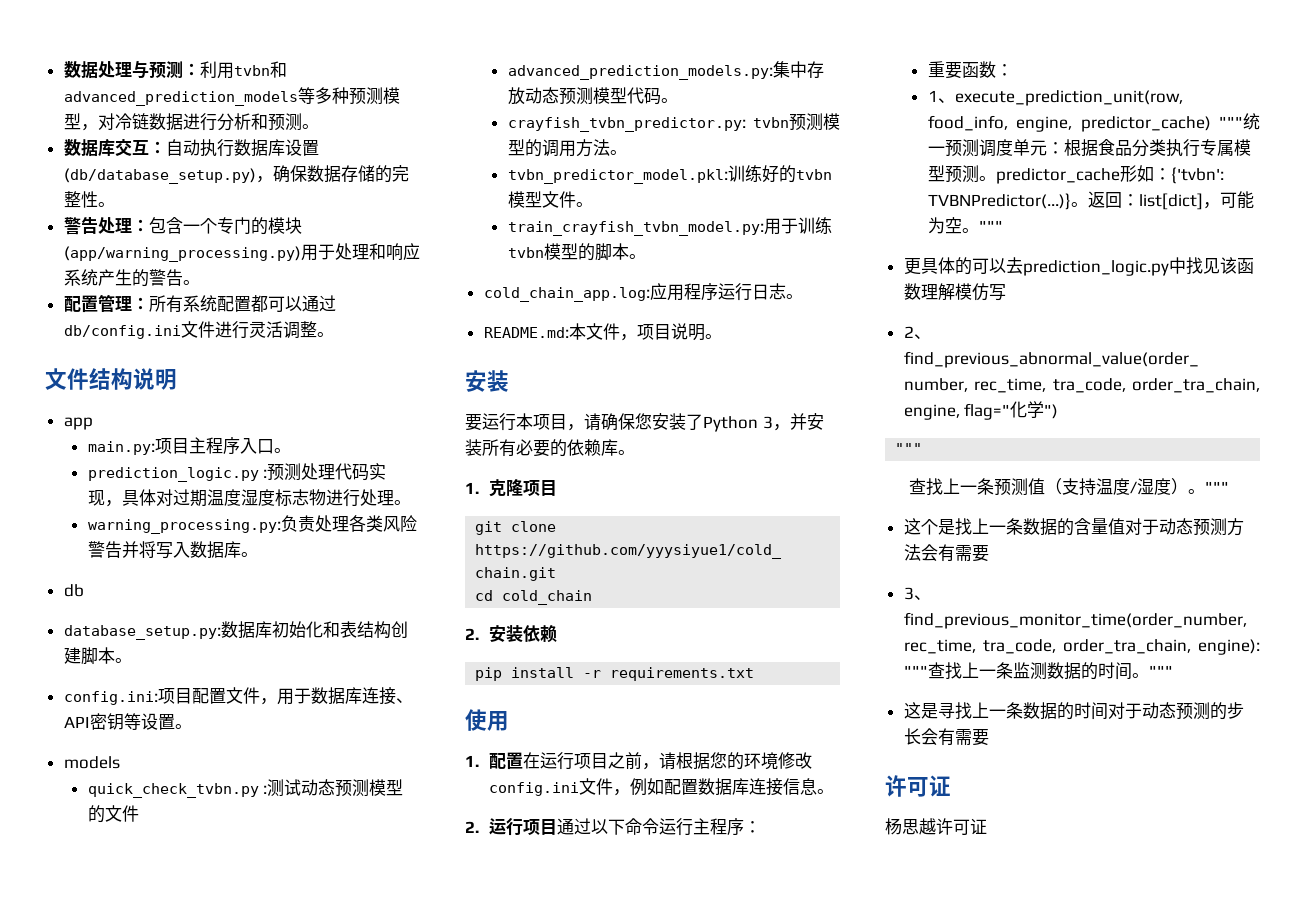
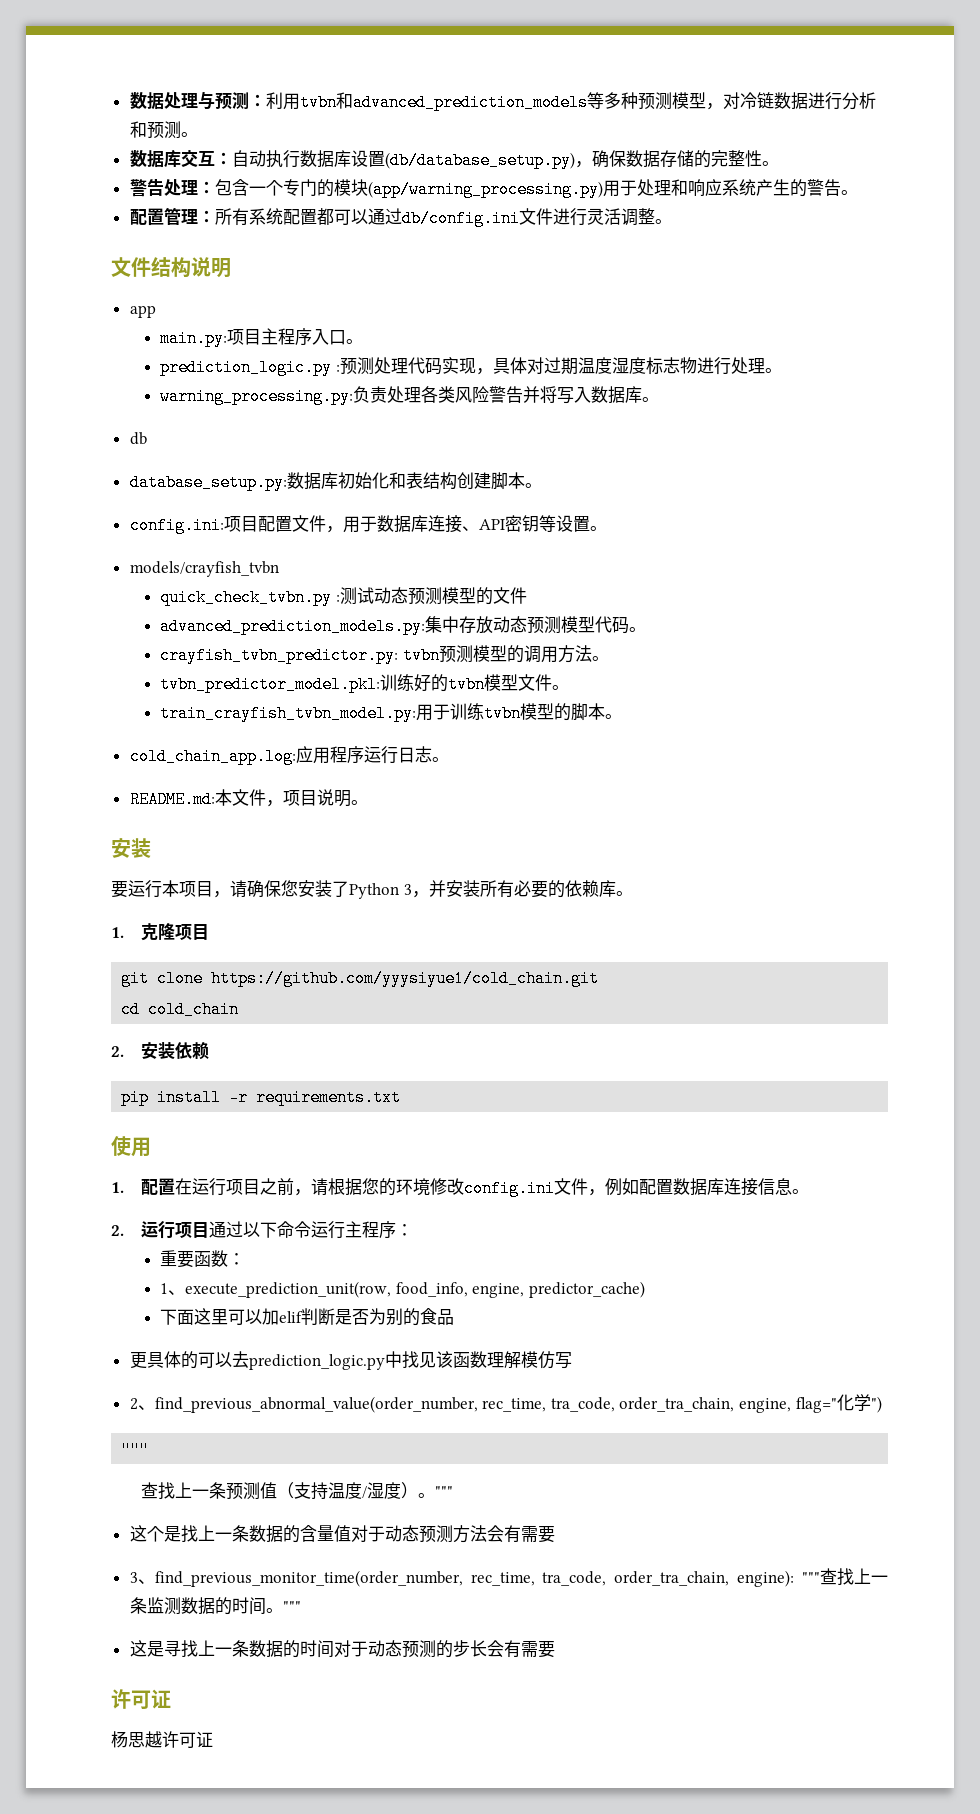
[63,756,120,769] models -> [129,561,279,577] models/crayfish_tvbn
[1219,113,1260,130] [927,139,1251,157] [927,165,1224,184] [927,191,1254,210] [927,217,1003,234] """统一预测调度单元：根据食品分类执行专属模型预测。predictor_cache形如：{'tvbn': TVBNPredictor(...)}。返回：list[dict]，可能为空。""" -> [159,1308,454,1326] // 下面这里可以加elif判断是否为别的食品

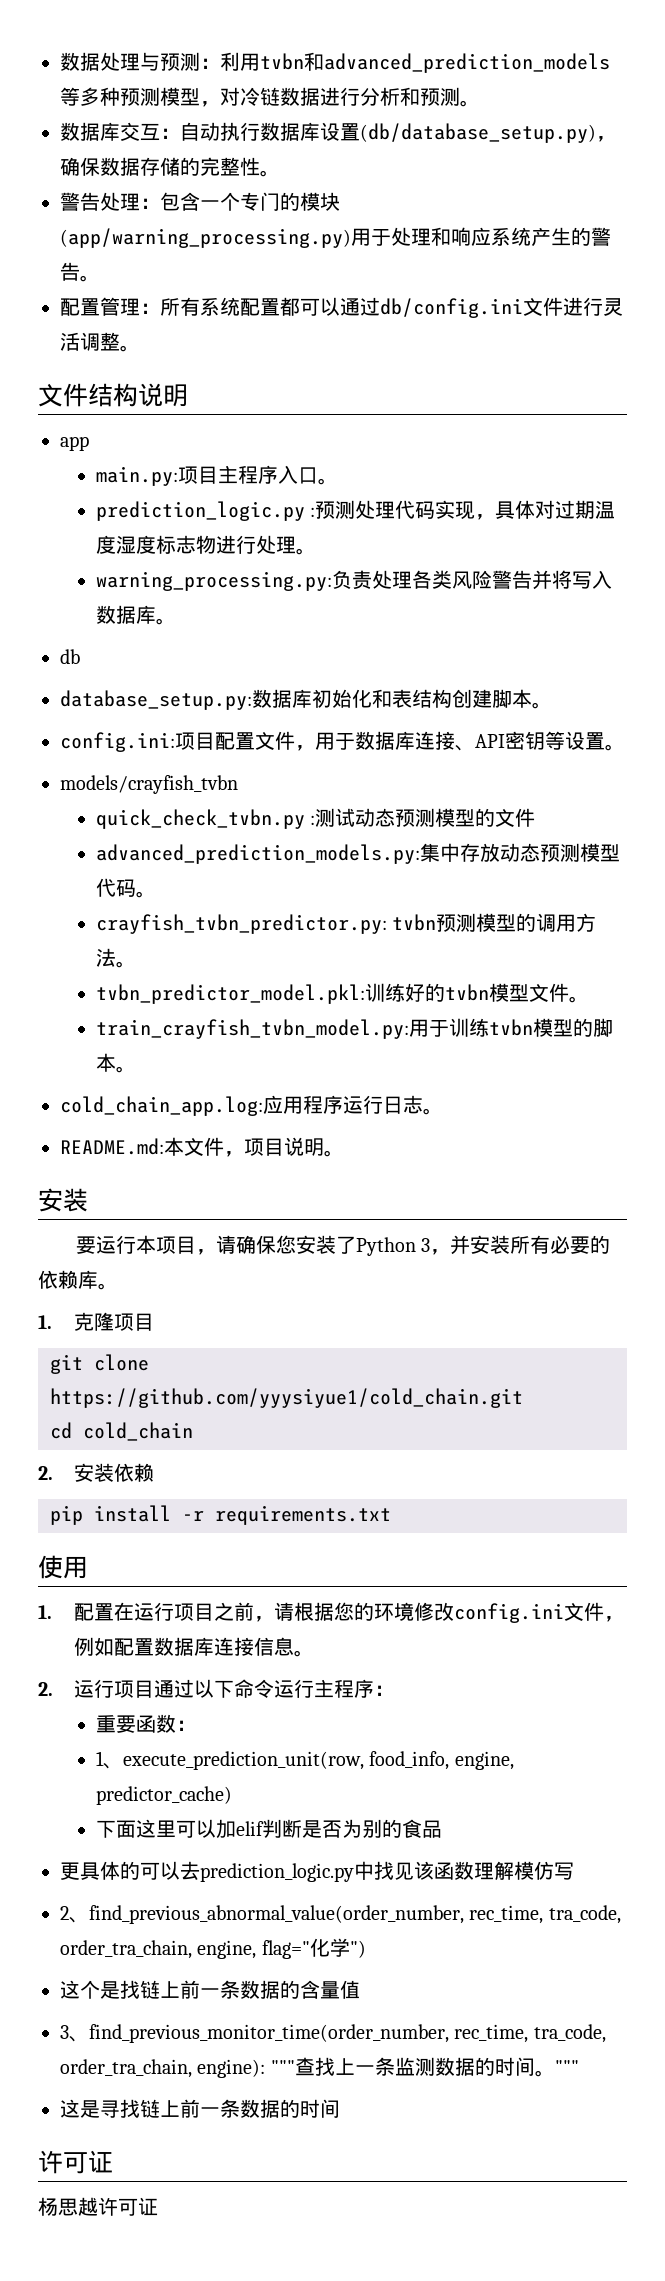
[121,1441,150,1458] [141,1482,454,1500] // """ // 查找上一条预测值（支持温度/湿度）。""" -> (366, 1949) none
[197,1525,215,1541] 上 -> [140,1980,200,1999] 链上前
[350,1525,555,1543] 对于动态预测方法会有需要 -> (360, 1989) none
[197,1640,215,1656] 上 -> [140,2099,200,2118] 链上前
[333,1640,555,1658] 对于动态预测的步长会有需要 -> (340, 2108) none

